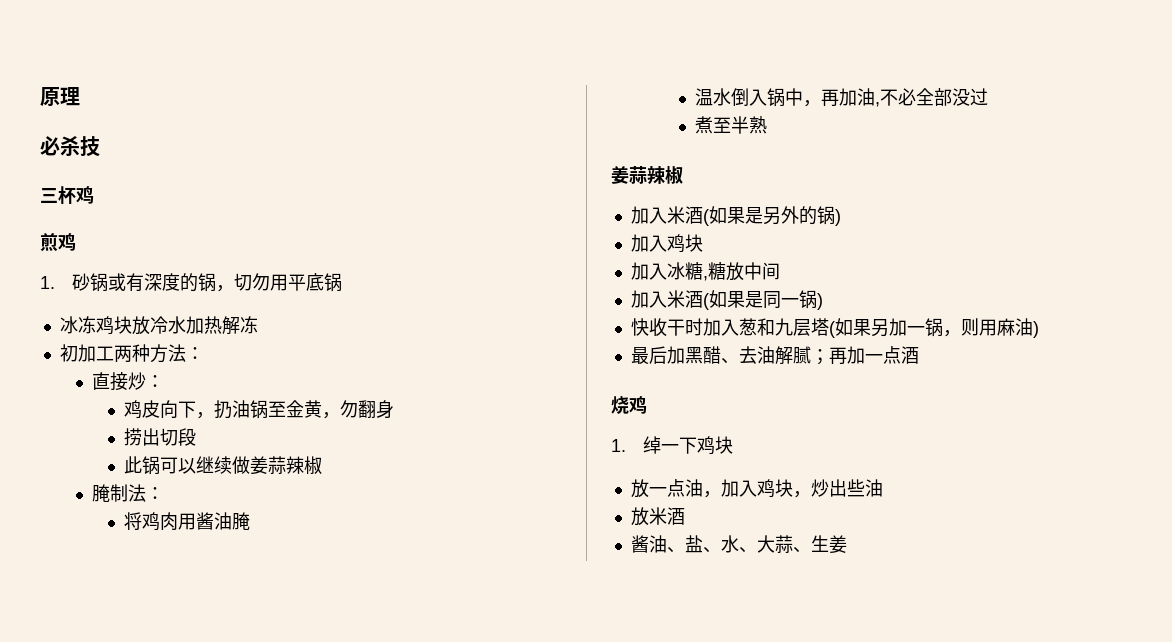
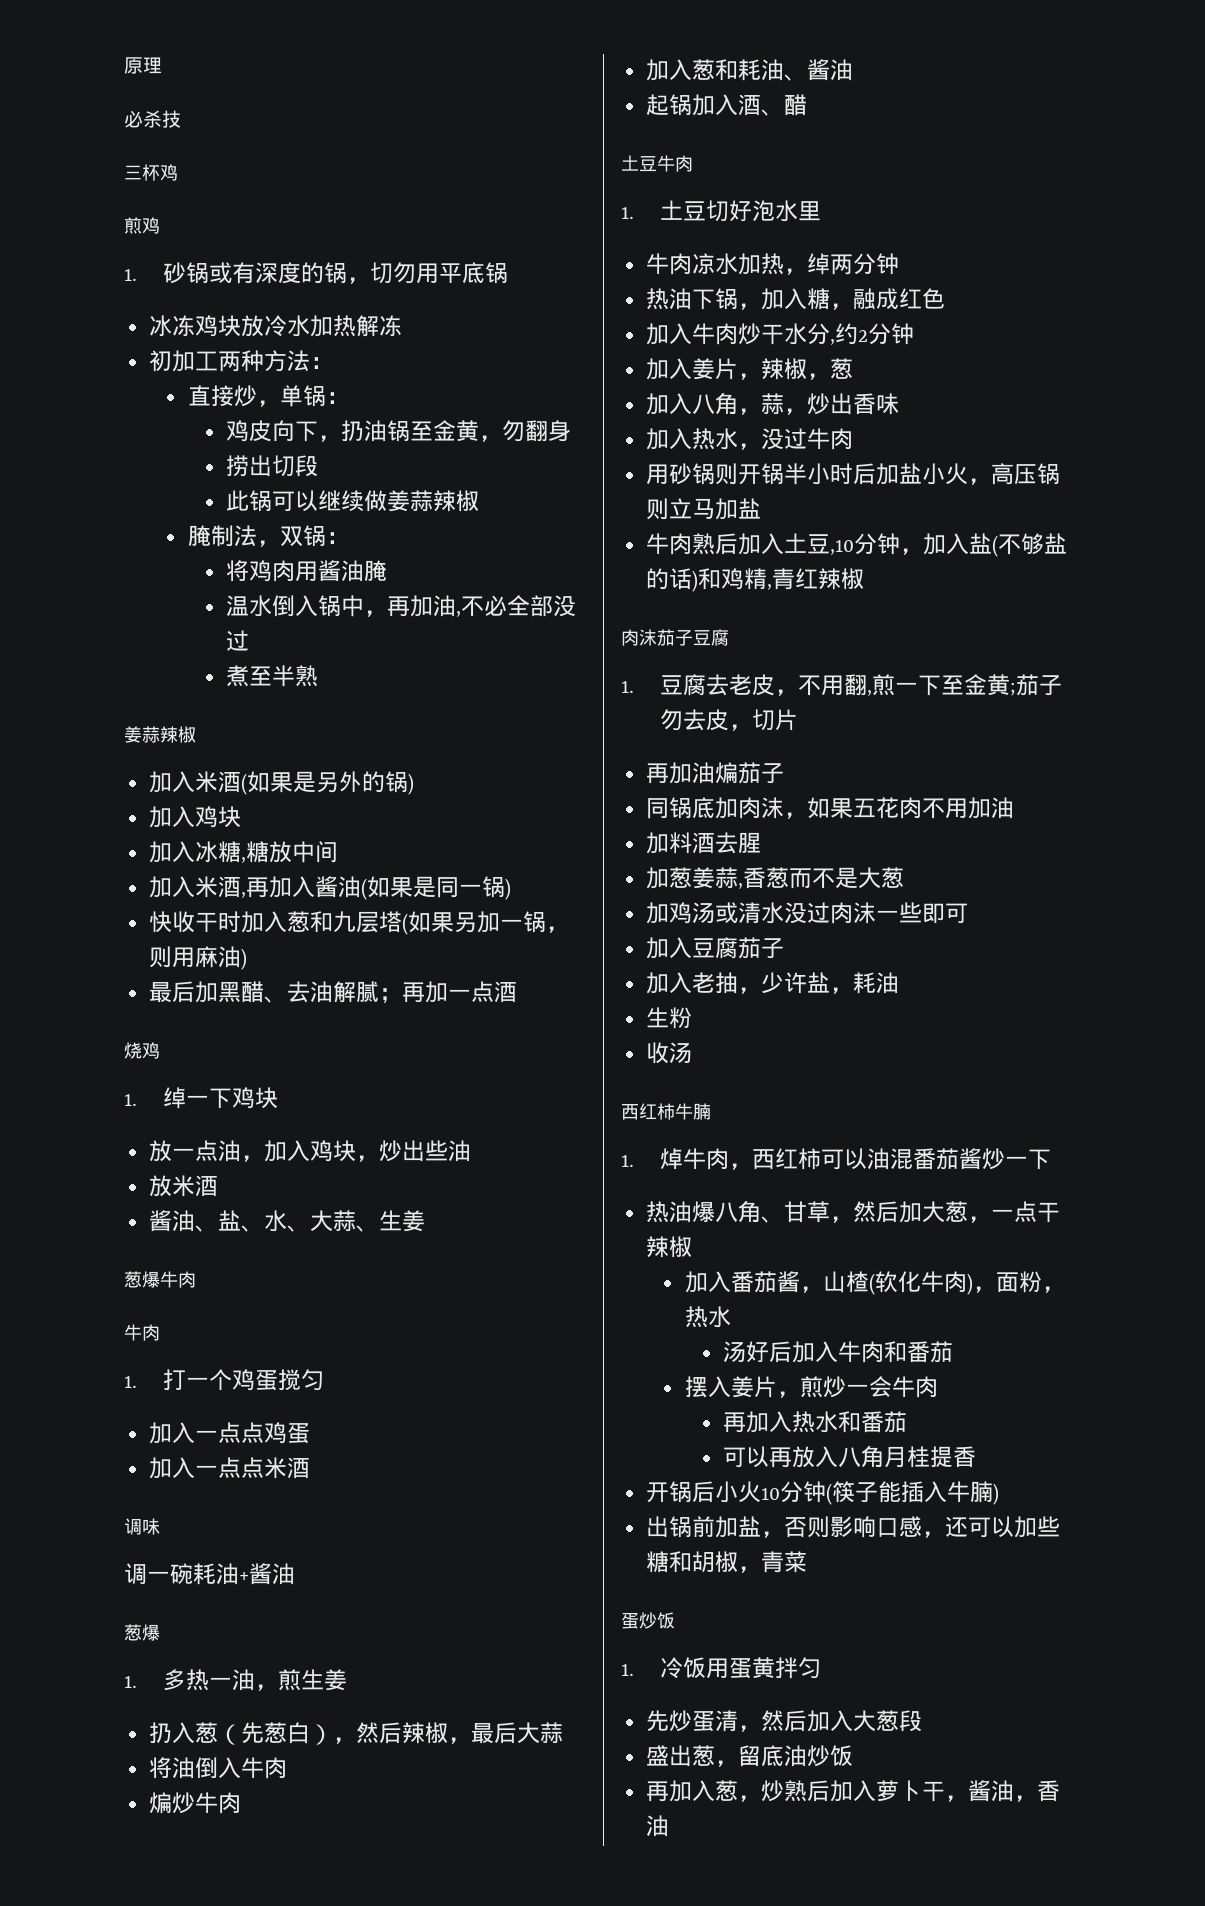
(147, 381) none -> [256,385,326,407] ，单锅
(147, 493) none -> [256,525,326,547] ，双锅
(703, 299) none -> [241,876,362,898] ,再加入酱油
(847, 544) none -> [124,1271,196,1288] [124,1324,160,1341] [124,1369,324,1391] [149,1422,311,1444] [149,1457,311,1479] [124,1518,160,1535] [124,1563,295,1585] [124,1624,160,1641] [124,1669,347,1691] [149,1722,564,1745] [149,1757,288,1779] [149,1792,242,1814] [646,59,854,81] [646,94,808,116] [621,155,693,172] [621,200,821,222] [646,253,900,275] [646,288,946,310] [646,323,915,345] [646,358,854,380] [646,392,900,415] [646,428,854,450] [646,463,1061,485] [646,498,762,520] [646,533,1068,557] [646,568,865,592] [621,629,729,646] [621,674,1062,696] [659,709,798,731] [646,762,785,784] [646,797,1015,819] [646,832,762,854] [646,867,905,889] [646,902,969,924] [646,937,785,959] [646,972,900,994] [646,1007,693,1029] [646,1042,693,1064] [621,1103,711,1120] [621,1148,1051,1170] [646,1200,1061,1223] [646,1236,693,1258] [684,1271,1065,1295] [684,1306,731,1328] [723,1341,954,1363] [684,1376,938,1398] [723,1411,908,1433] [723,1445,977,1468] [646,1481,1000,1505] [646,1516,1061,1538] [646,1551,808,1573] [621,1612,675,1629] [621,1657,821,1679] [646,1710,923,1732] [646,1745,854,1767] [646,1780,1061,1802] [646,1815,670,1837] // 葱爆牛肉 // 牛肉 // 1.打一个鸡蛋搅匀 // 加入一点点鸡蛋 // 加入一点点米酒 // 调味 // 调一碗耗油+酱油 // 葱爆 // 1.多热一油，煎生姜 // 扔入葱（先葱白），然后辣椒，最后大蒜 // 将油倒入牛肉 // 煸炒牛肉 // 加入葱和耗油、酱油 // 起锅加入酒、醋 // 土豆牛肉 // 1.土豆切好泡水里 // 牛肉凉水加热，绰两分钟 // 热油下锅，加入糖，融成红色 // 加入牛肉炒干水分,约2分钟 // 加入姜片，辣椒，葱 // 加入八角，蒜，炒出香味 // 加入热水，没过牛肉 // 用砂锅则开锅半小时后加盐小火，高压锅则立马加盐 // 牛肉熟后加入土豆,10分钟，加入盐(不够盐的话)和鸡精,青红辣椒 // 肉沫茄子豆腐 // 1.豆腐去老皮，不用翻,煎一下至金黄;茄子勿去皮，切片 // 再加油煸茄子 // 同锅底加肉沫，如果五花肉不用加油 // 加料酒去腥 // 加葱姜蒜,香葱而不是大葱 // 加鸡汤或清水没过肉沫一些即可 // 加入豆腐茄子 // 加入老抽，少许盐，耗油 // 生粉 // 收汤 // 西红柿牛腩 // 1.焯牛肉，西红柿可以油混番茄酱炒一下 // 热油爆八角、甘草，然后加大葱，一点干辣椒 // 加入番茄酱，山楂(软化牛肉)，面粉，热水 // 汤好后加入牛肉和番茄 // 摆入姜片，煎炒一会牛肉 // 再加入热水和番茄 // 可以再放入八角月桂提香 // 开锅后小火10分钟(筷子能插入牛腩) // 出锅前加盐，否则影响口感，还可以加些糖和胡椒，青菜 // 蛋炒饭 // 1.冷饭用蛋黄拌匀 // 先炒蛋清，然后加入大葱段 // 盛出葱，留底油炒饭 // 再加入葱，炒熟后加入萝卜干，酱油，香油

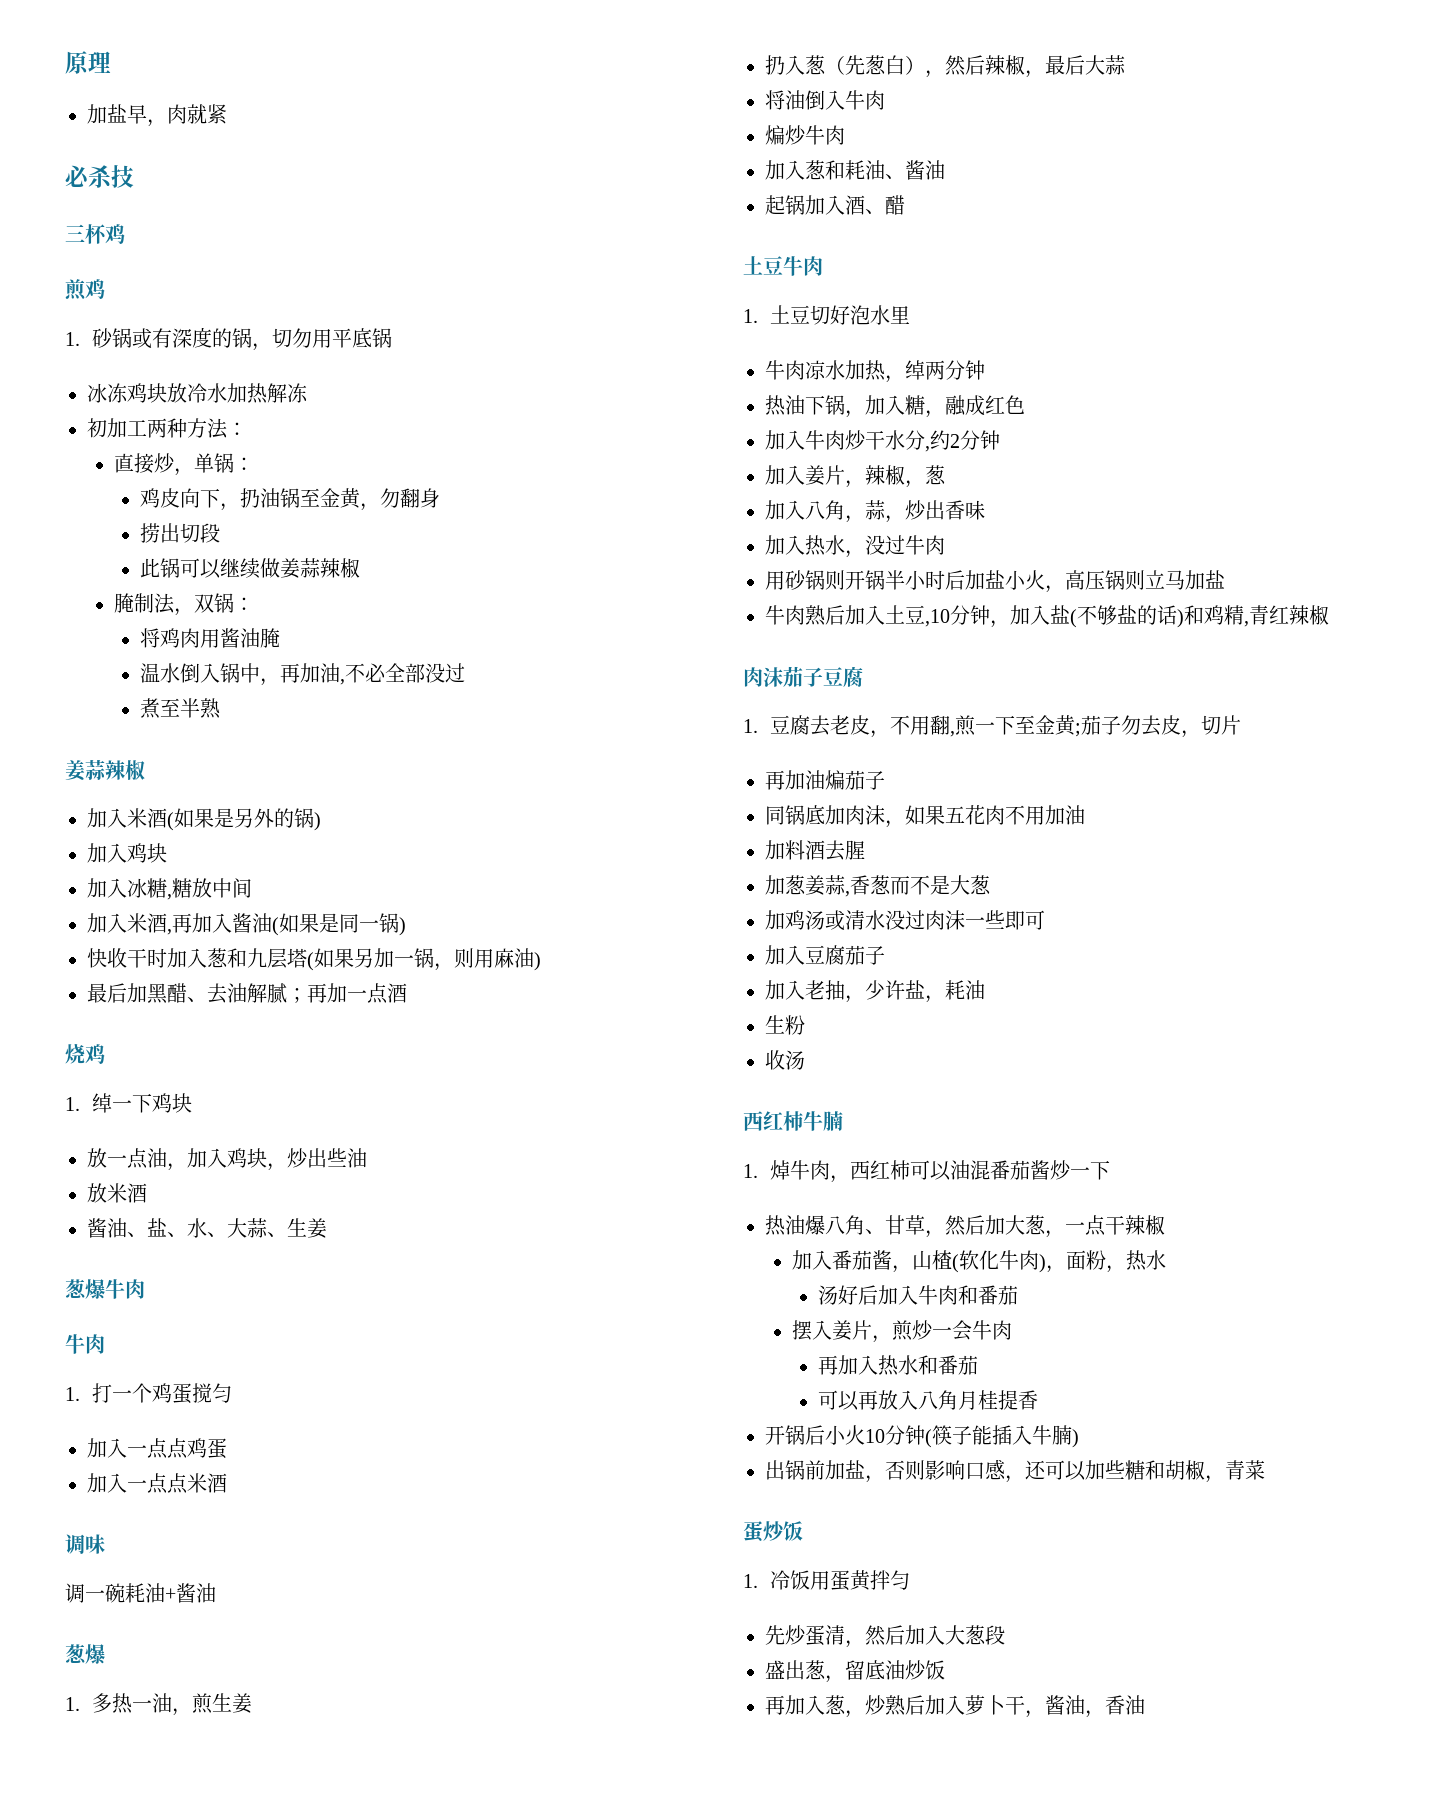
(162, 65) none -> [87,104,227,127] // 加盐早，肉就紧

